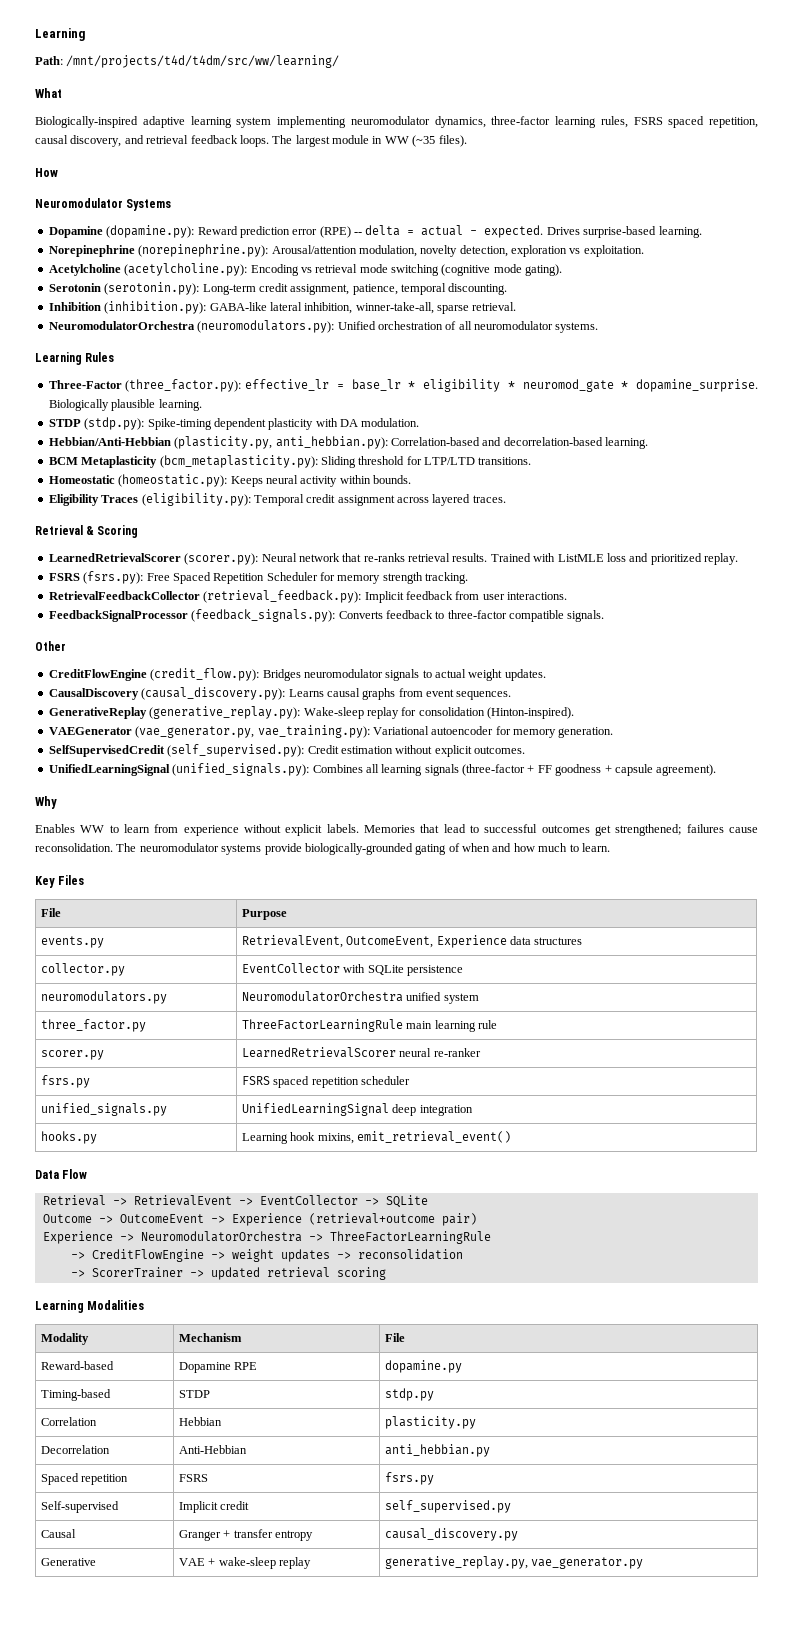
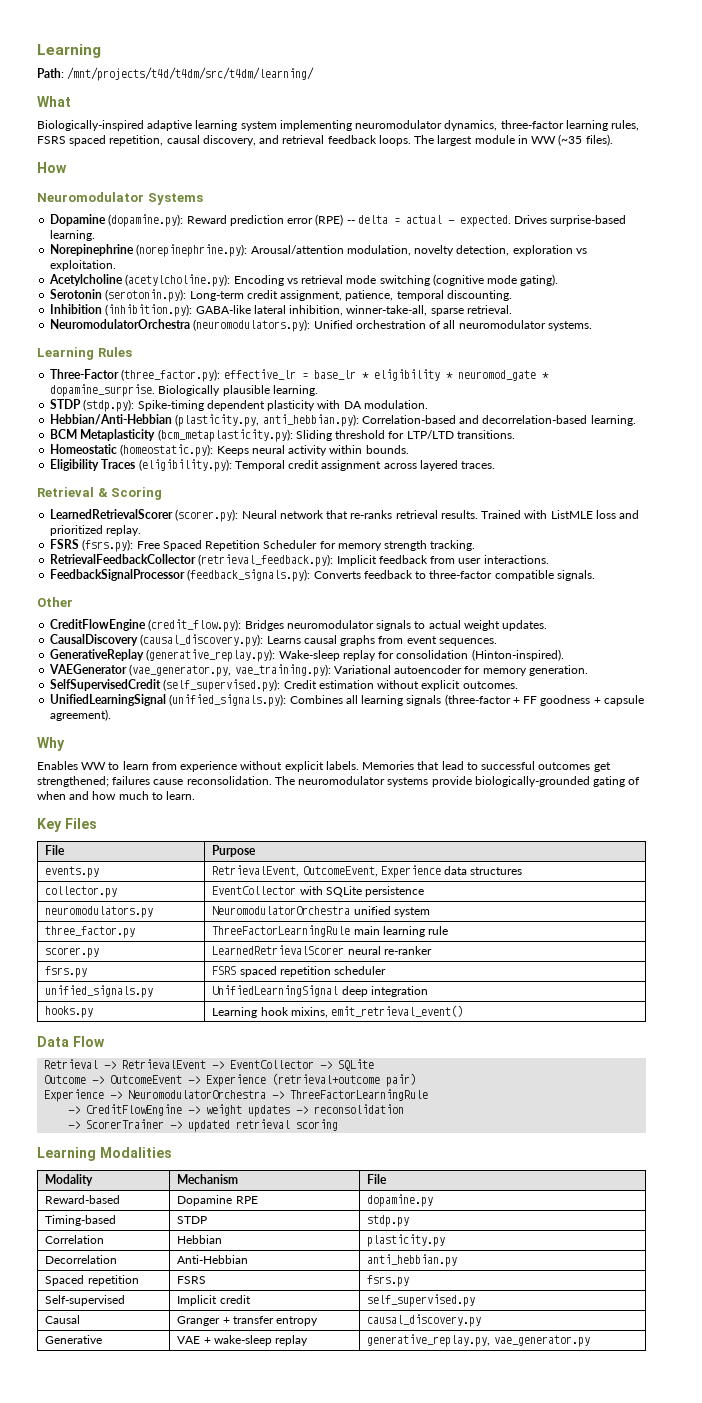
[66,55,340,68] /mnt/projects/t4d/t4dm/src/ww/learning/ -> [67,67,315,81] /mnt/projects/t4d/t4dm/src/t4dm/learning/

